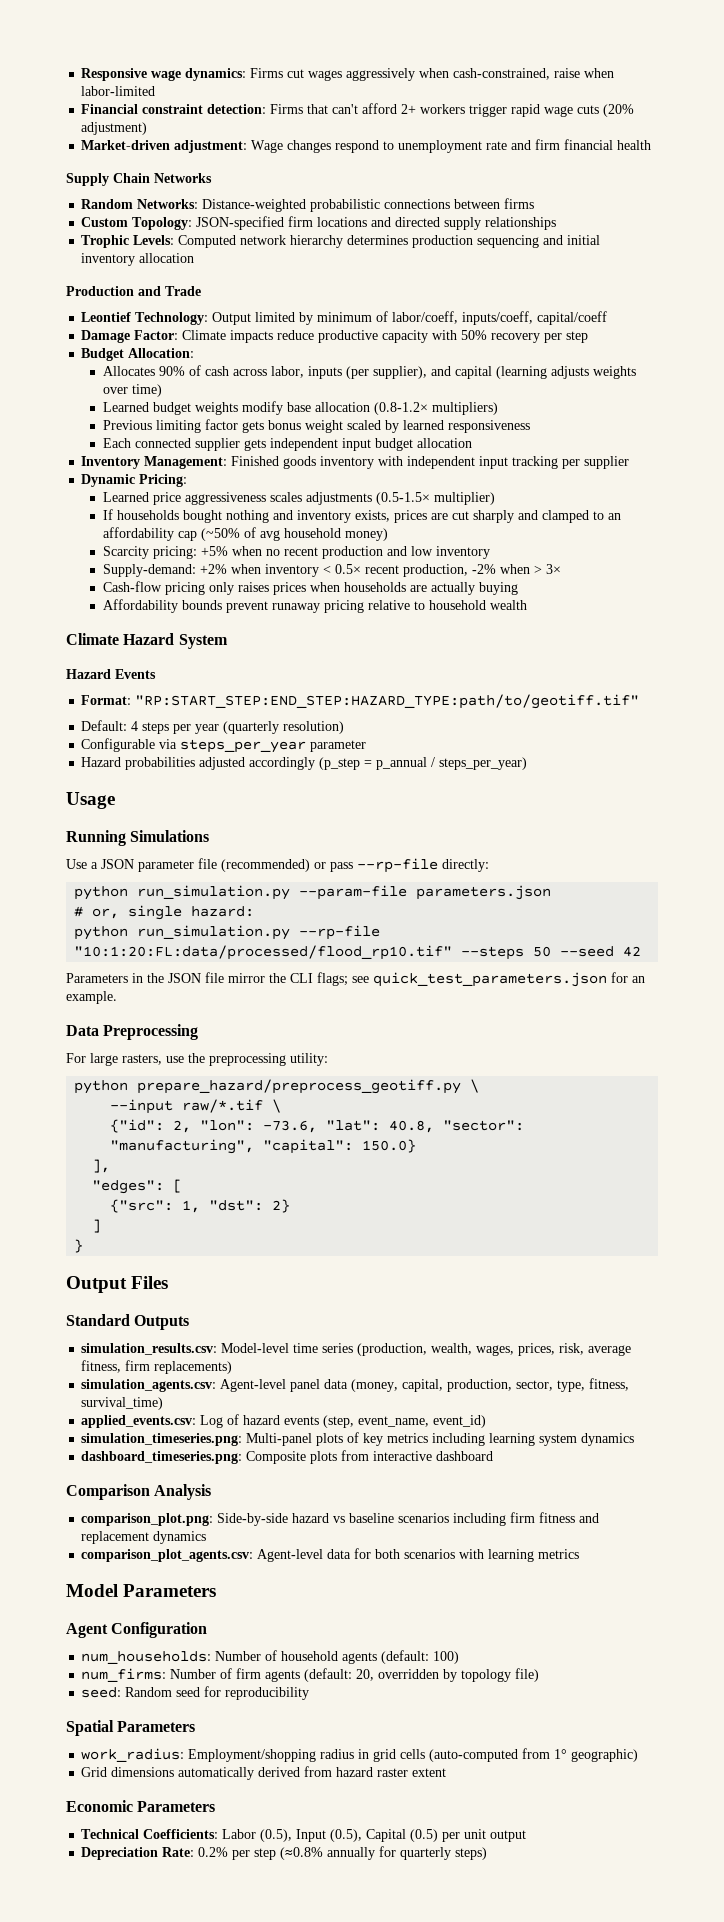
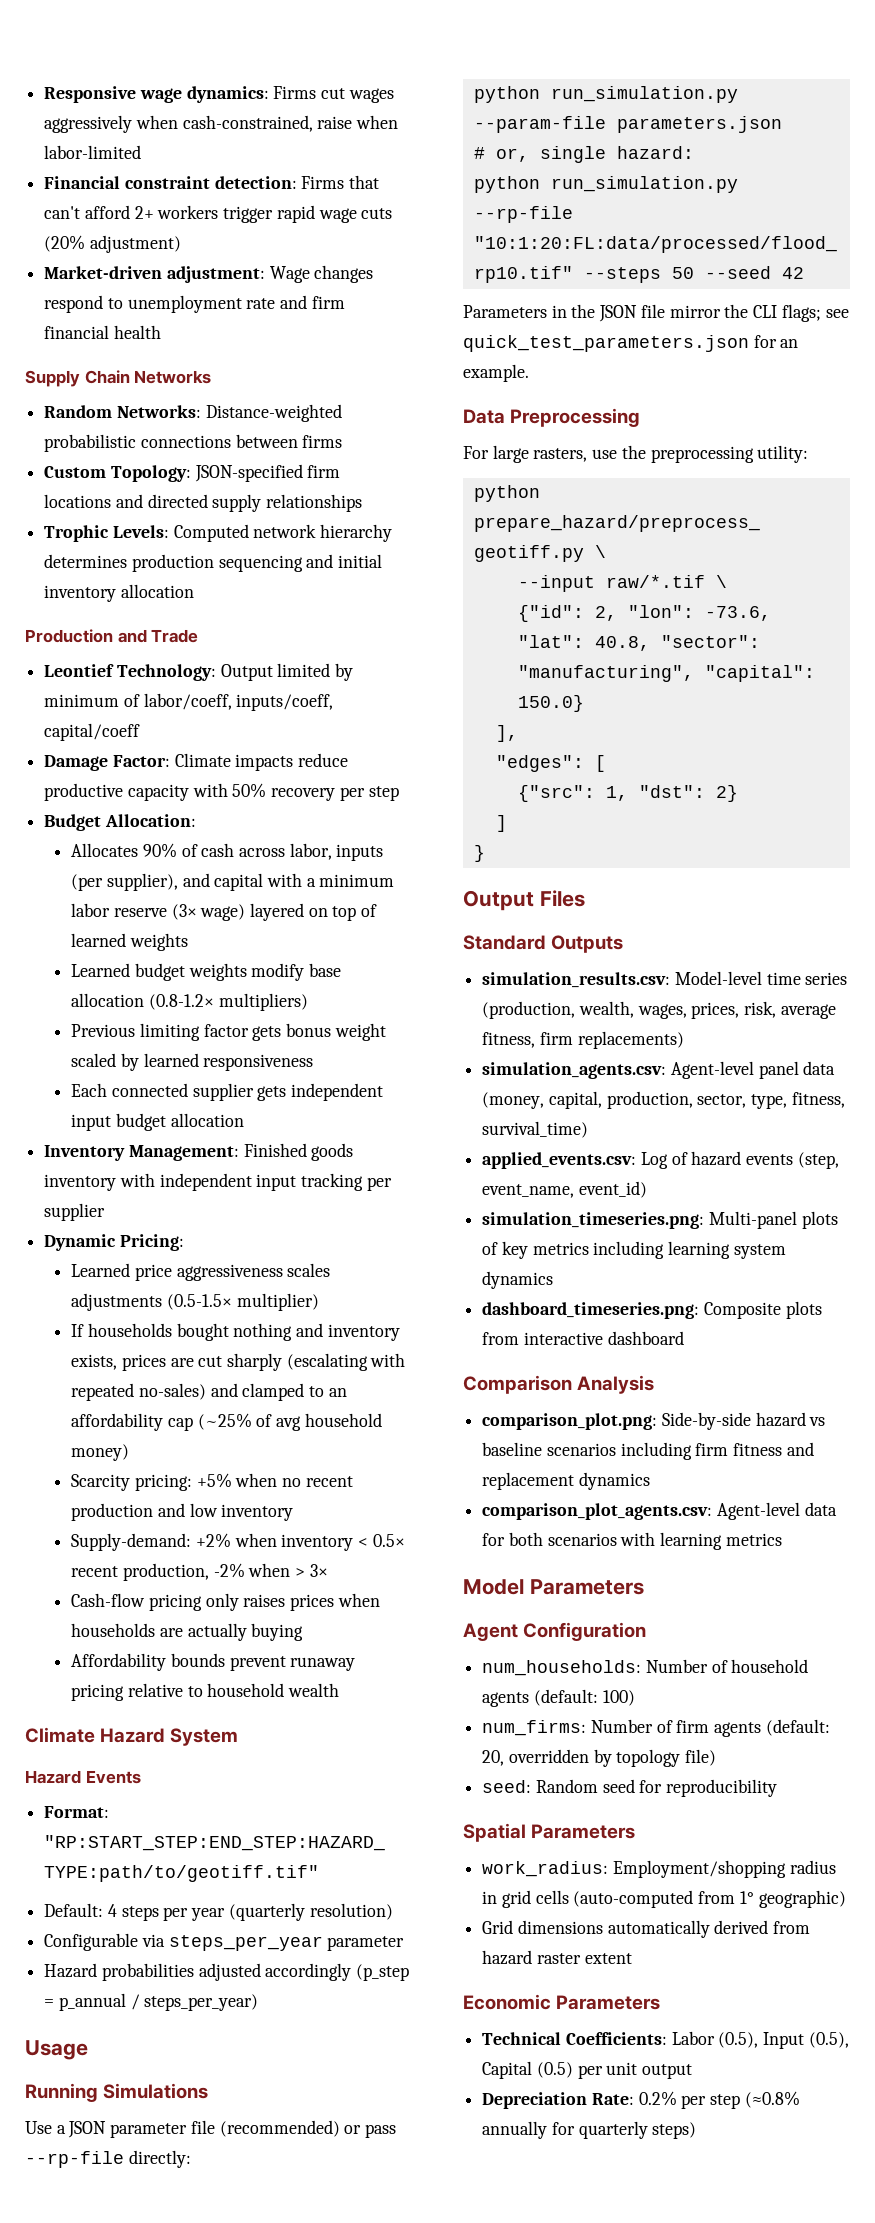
[496,366,637,379] [103,384,163,397] (learning adjusts weights over time) -> [267,873,395,887] [71,903,378,921] [71,933,188,951] with a minimum labor reserve (3× wage) layered on top of learned weights
(515, 516) none -> [286,1353,406,1371] [71,1383,206,1401] (escalating with repeated no-sales)
[201,528,241,541] (~50% -> [197,1413,252,1430] (~25%

